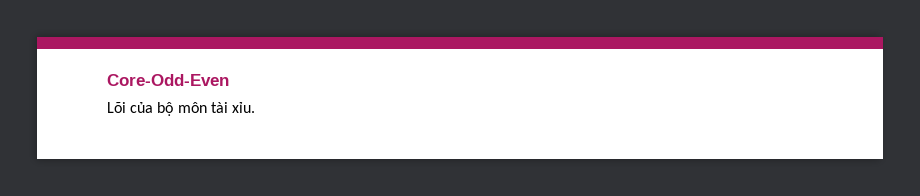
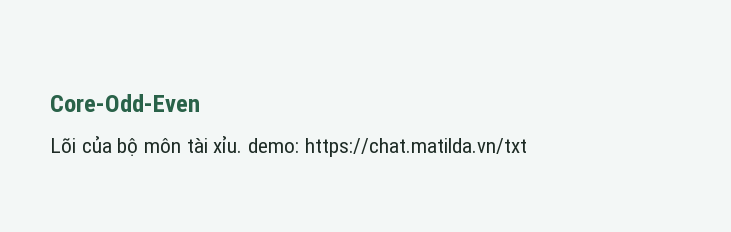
(255, 107) none -> [248,138,527,157] demo: https://chat.matilda.vn/txt

